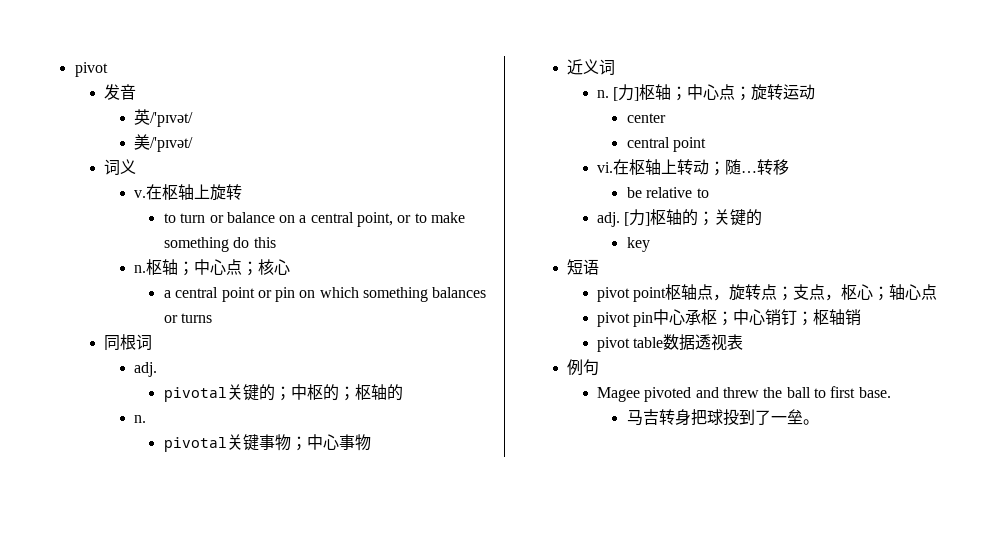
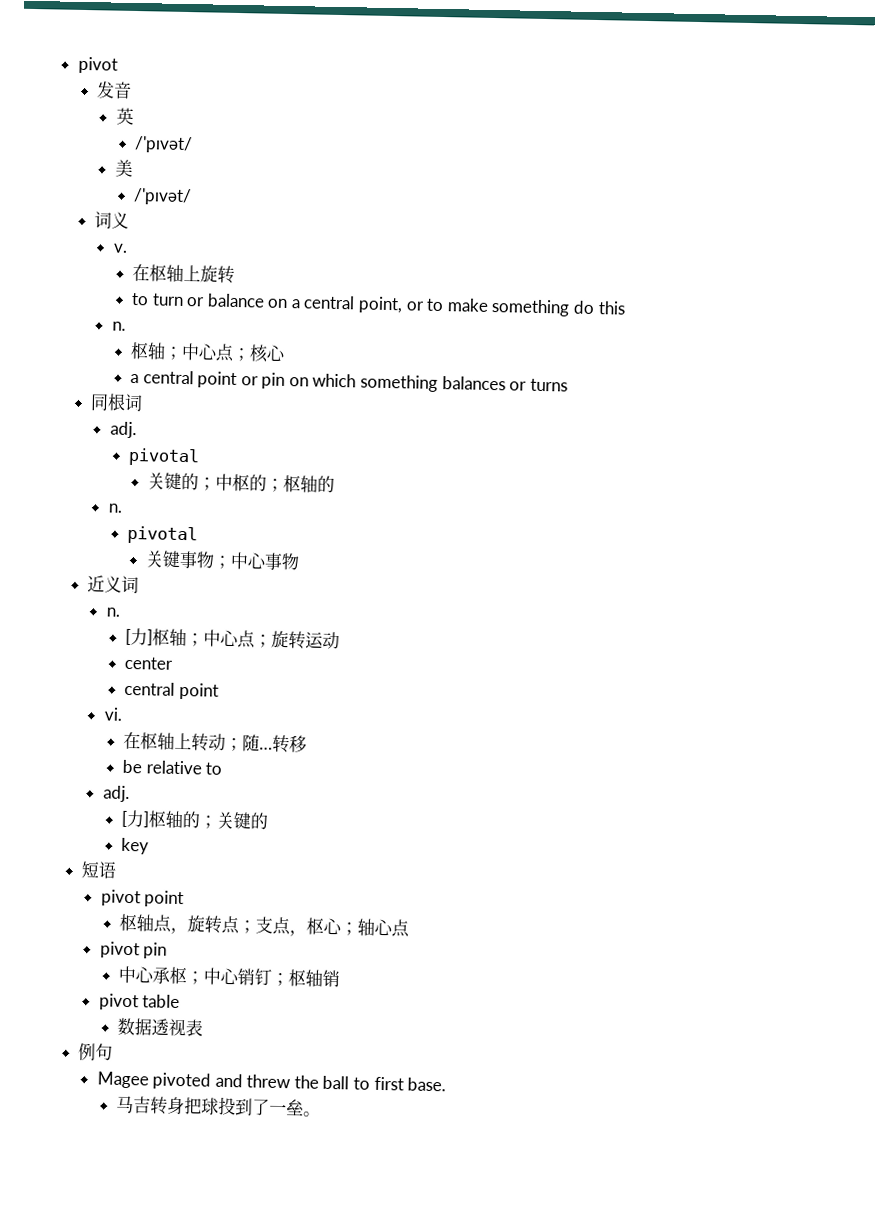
(151, 117) none -> (134, 116) //
(151, 142) none -> (133, 168) //
(147, 194) none -> (128, 248) //
(147, 269) none -> (126, 326) //
(227, 394) none -> (200, 457) //
(227, 444) none -> (198, 535) //
(610, 94) none -> (120, 612) //
(614, 167) none -> (123, 714) //
(621, 219) none -> (130, 794) //
(667, 294) none -> (185, 899) //
(654, 319) none -> (168, 950) //
(664, 342) none -> (181, 1001) //

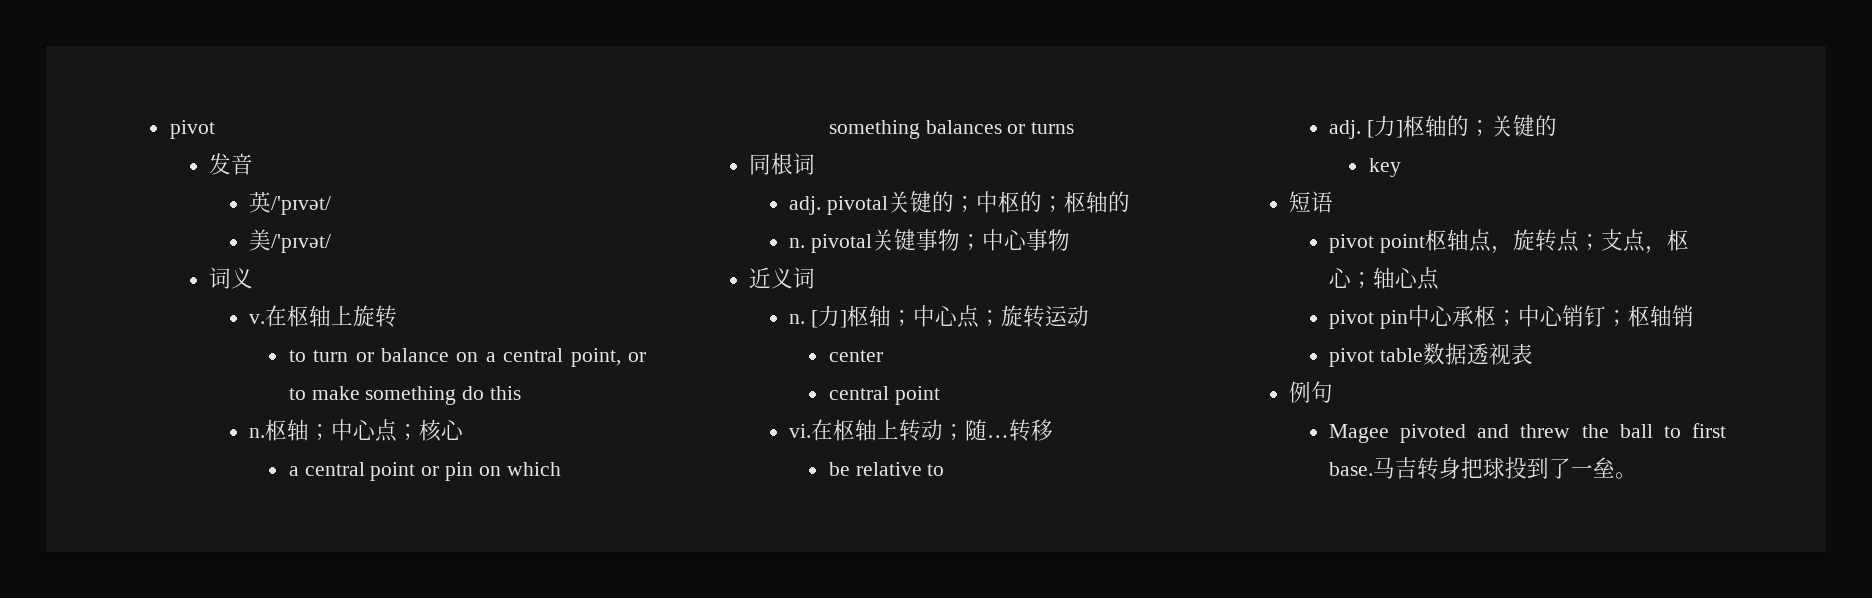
(134, 116) // -> (272, 202) none
(133, 168) // -> (272, 240) none
(128, 248) // -> (266, 319) none
(126, 326) // -> (266, 433) none
[127,447,200,467] // pivotal // -> [826,196,888,215] pivotal
[126,525,198,545] // pivotal // -> [810,234,872,253] pivotal
(120, 612) // -> (806, 319) none
(123, 714) // -> (812, 431) none
(130, 794) // -> (1362, 129) none
(185, 899) // -> (1425, 243) none
(168, 950) // -> (1408, 319) none
(181, 1001) // -> (1423, 355) none
(447, 1084) // -> (1374, 469) none

